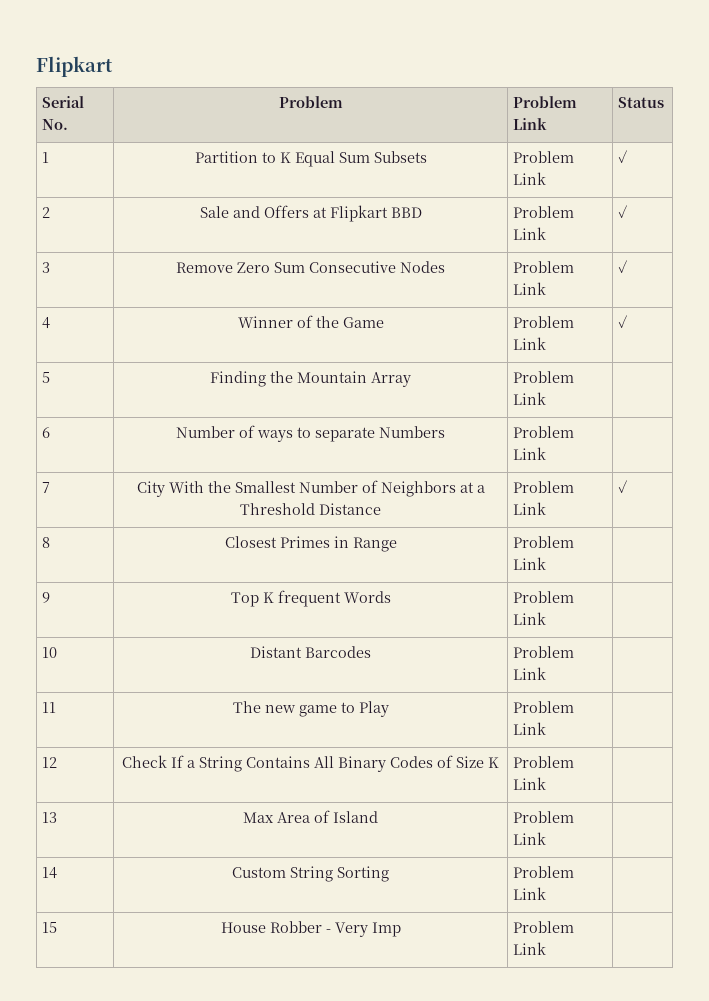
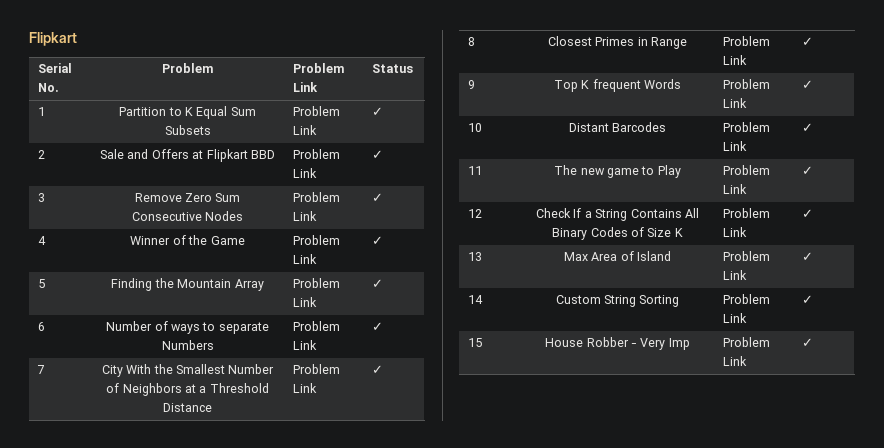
(547, 398) none -> [372,279,384,288] ✓
(547, 453) none -> [372,322,384,331] ✓
(547, 563) none -> [802,37,814,46] ✓
(547, 618) none -> [802,80,814,89] ✓
(547, 673) none -> [802,123,814,132] ✓
(547, 728) none -> [802,166,814,175] ✓
(547, 783) none -> [802,209,814,218] ✓
(547, 838) none -> [802,252,814,261] ✓
(547, 893) none -> [802,295,814,304] ✓
(547, 948) none -> [802,338,814,347] ✓

